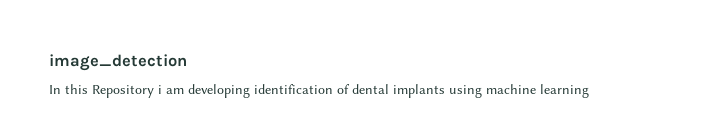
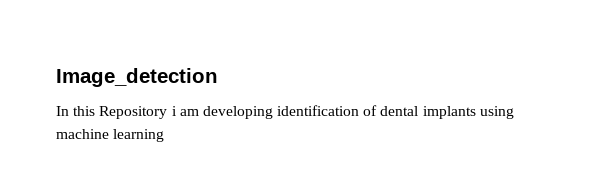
[49,54,187,71] image_detection -> [56,68,218,87] Image_detection

